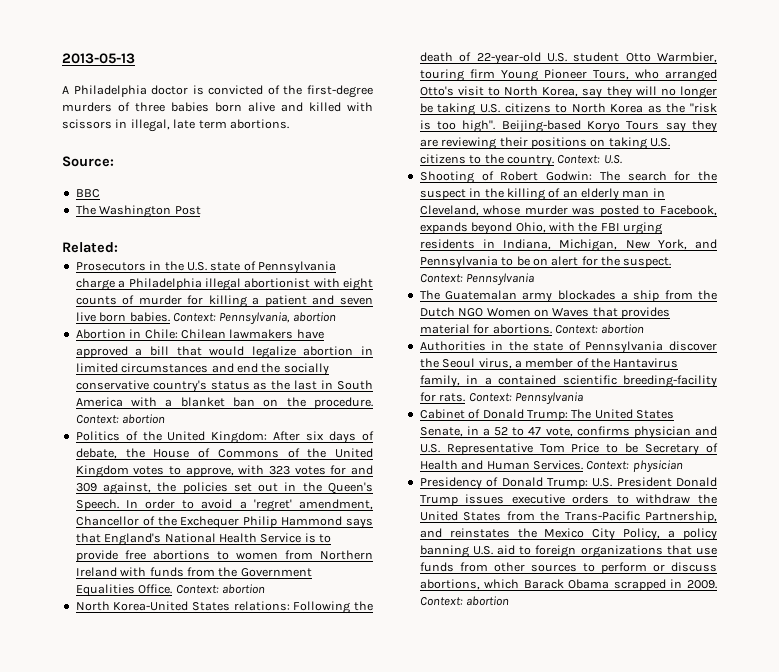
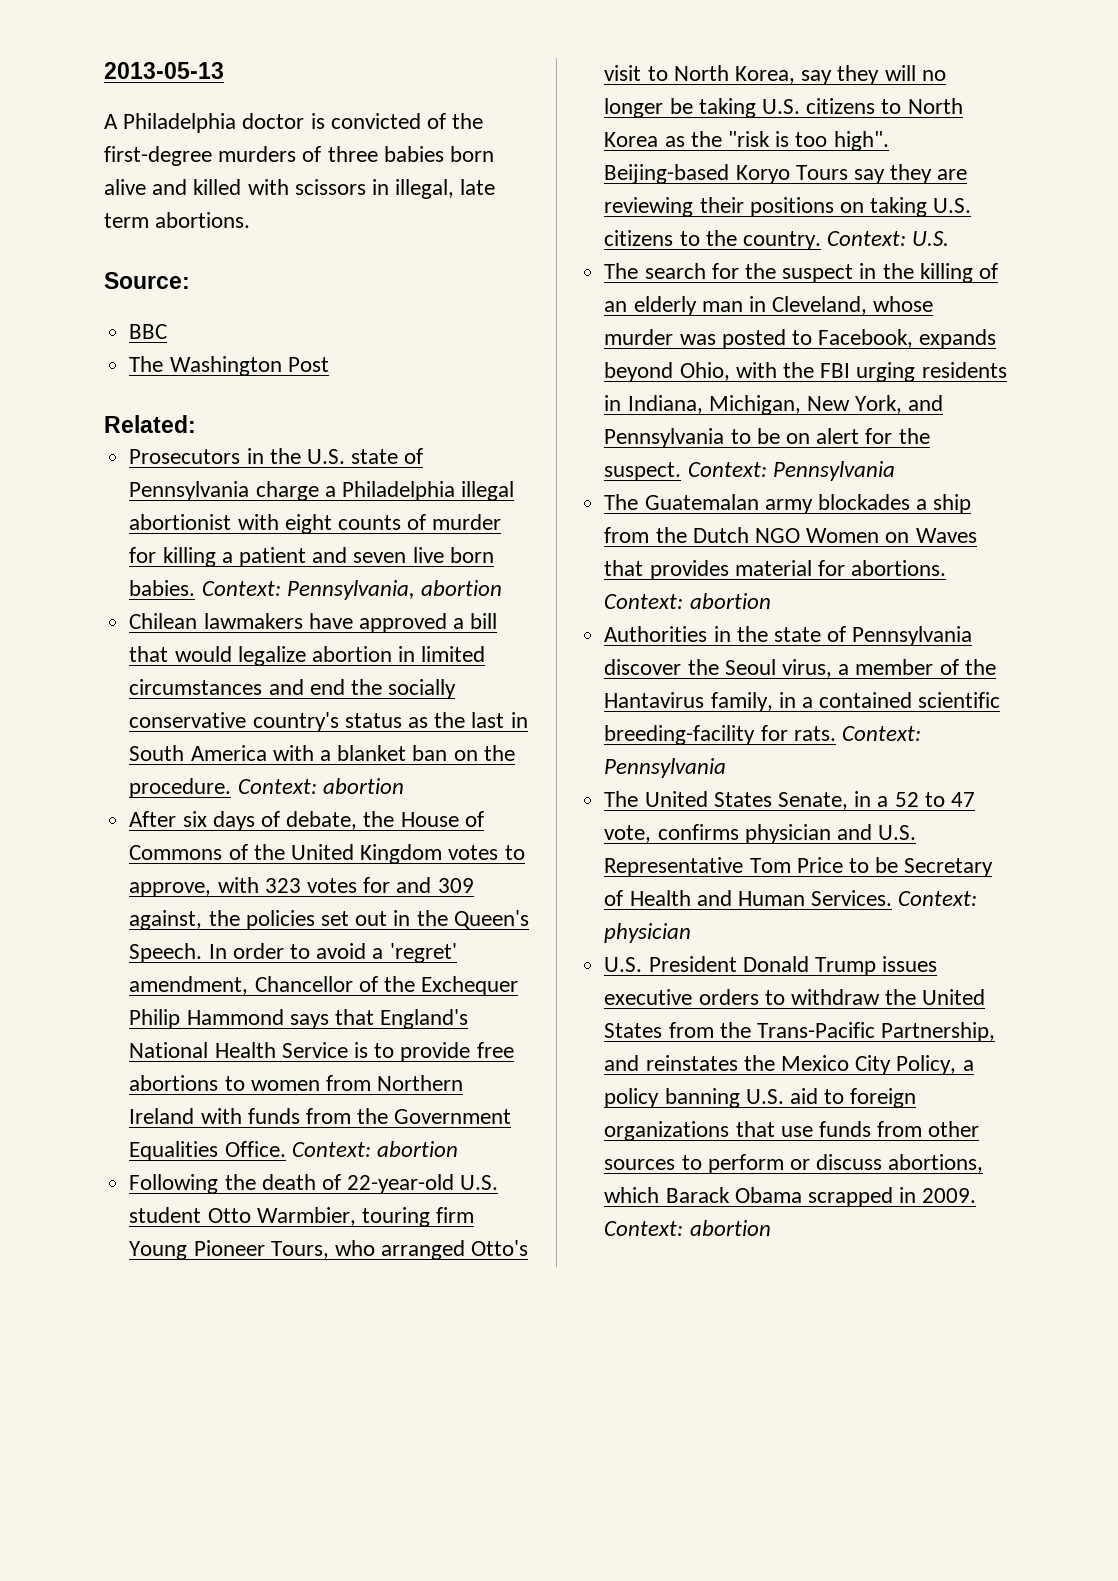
[75,329,178,339] Abortion in Chile: -> (502, 588) none
[75,431,268,444] Politics of the United Kingdom: -> (404, 786) none
[75,601,290,611] North Korea-United States relations: -> (458, 1149) none
[419,171,592,184] Shooting of Robert Godwin: -> (950, 238) none
[419,409,568,421] Cabinet of Donald Trump: -> (727, 768) none
[419,477,588,490] Presidency of Donald Trump: -> (692, 933) none

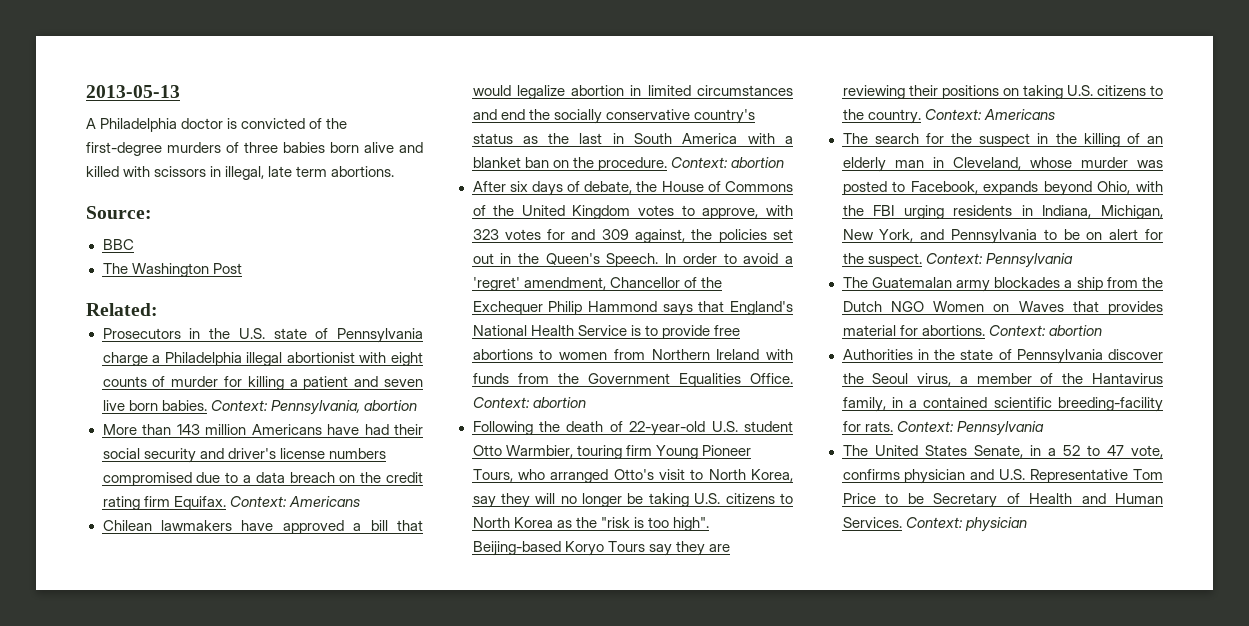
(502, 588) none -> [102,424,423,435] [102,448,386,463] [102,472,423,486] [102,496,360,510] // More than 143 million Americans have had their social security and driver's license numbers compromised due to a data breach on the credit rating firm Equifax. Context: Americans
[912,231,950,246] U.S. -> [983,109,1055,120] Americans
[604,956,938,976] [604,989,986,1005] [604,1022,996,1042] [604,1055,974,1075] [604,1088,917,1108] [604,1121,980,1141] [604,1154,984,1174] [604,1187,977,1207] [604,1220,771,1236] // U.S. President Donald Trump issues executive orders to withdraw the United States from the Trans-Pacific Partnership, and reinstates the Mexico City Policy, a policy banning U.S. aid to foreign organizations that use funds from other sources to perform or discuss abortions, which Barack Obama scrapped in 2009. Context: abortion -> (1027, 524) none

